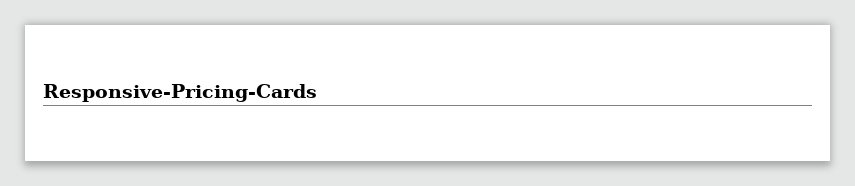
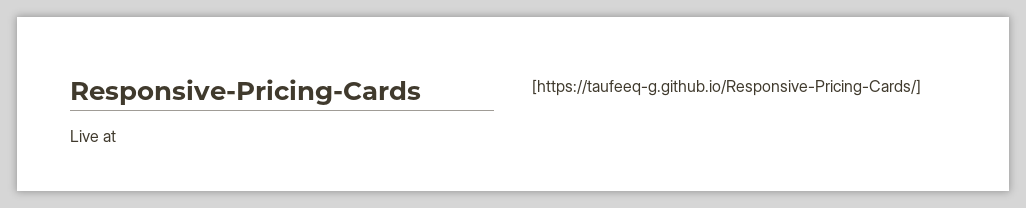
(317, 93) none -> [70,130,117,142] [532,79,921,96] // Live at [https://taufeeq-g.github.io/Responsive-Pricing-Cards/]

